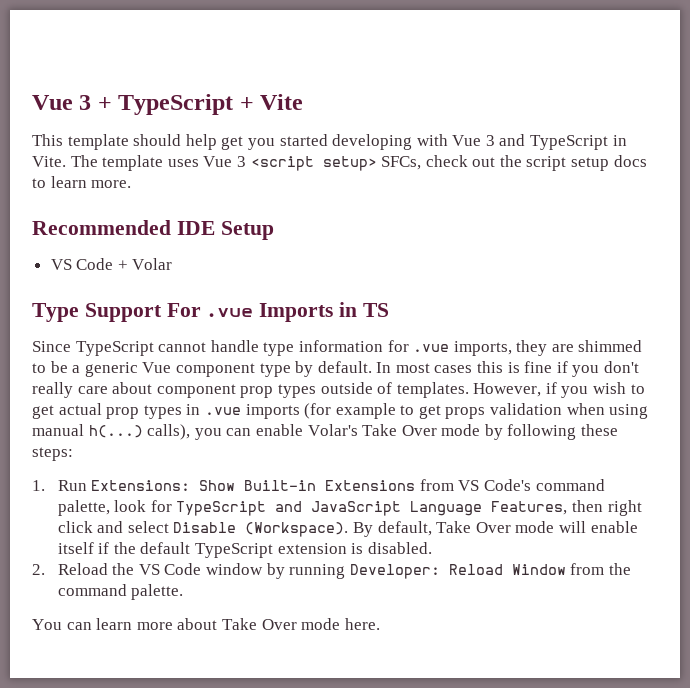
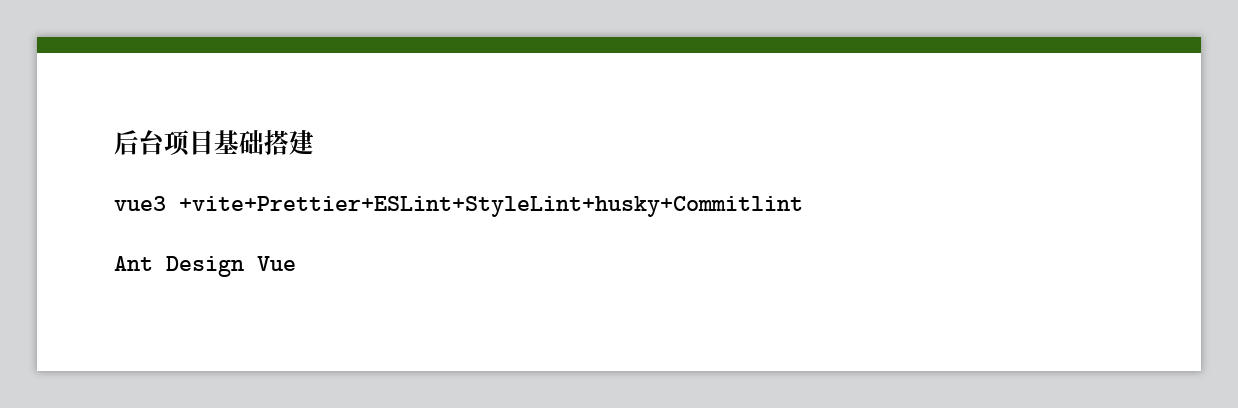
[32,94,304,115] [32,134,627,150] [32,155,647,171] [32,176,132,188] [32,220,274,240] [50,258,173,270] [32,302,389,322] [32,340,643,356] [32,361,640,377] [32,382,645,398] [32,403,649,419] [32,424,619,440] [32,447,73,461] [32,479,605,491] [57,500,642,516] [57,521,638,537] [57,542,432,558] [32,563,631,579] [57,584,184,600] [32,618,380,630] Vue 3 + TypeScript + Vite // This template should help get you started developing with Vue 3 and TypeScript in Vite. The template uses Vue 3 <script setup> SFCs, check out the script setup docs to learn more. // Recommended IDE Setup // VS Code + Volar // Type Support For .vue Imports in TS // Since TypeScript cannot handle type information for .vue imports, they are shimmed to be a generic Vue component type by default. In most cases this is fine if you don't really care about component prop types outside of templates. However, if you wish to get actual prop types in .vue imports (for example to get props validation when using manual h(...) calls), you can enable Volar's Take Over mode by following these steps: // 1. Run Extensions: Show Built-in Extensions from VS Code's command palette, look for TypeScript and JavaScript Language Features, then right click and select Disable (Workspace). By default, Take Over mode will enable itself if the default TypeScript extension is disabled. // 2. Reload the VS Code window by running Developer: Reload Window from the command palette. // You can learn more about Take Over mode here. -> [114,130,314,156] [114,196,803,217] [114,256,296,277] 后台项目基础搭建 // vue3 +vite+Prettier+ESLint+StyleLint+husky+Commitlint // Ant Design Vue

